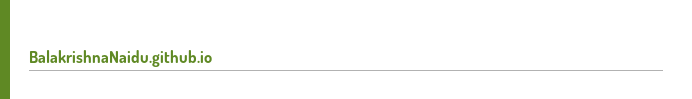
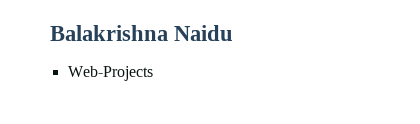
[29,50,212,67] BalakrishnaNaidu.github.io -> [50,25,234,41] [67,66,153,81] Balakrishna Naidu // Web-Projects

